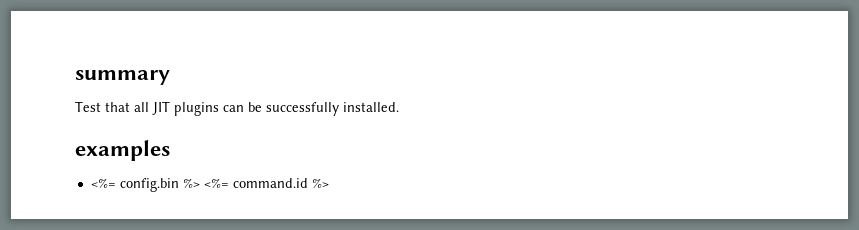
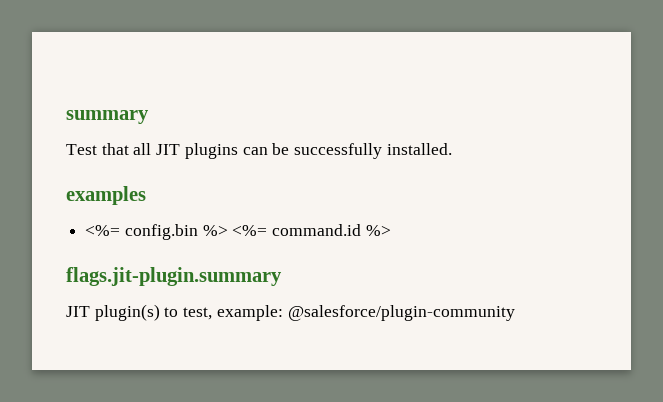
(329, 183) none -> [66,267,282,286] [66,304,515,321] // flags.jit-plugin.summary // JIT plugin(s) to test, example: @salesforce/plugin-community

